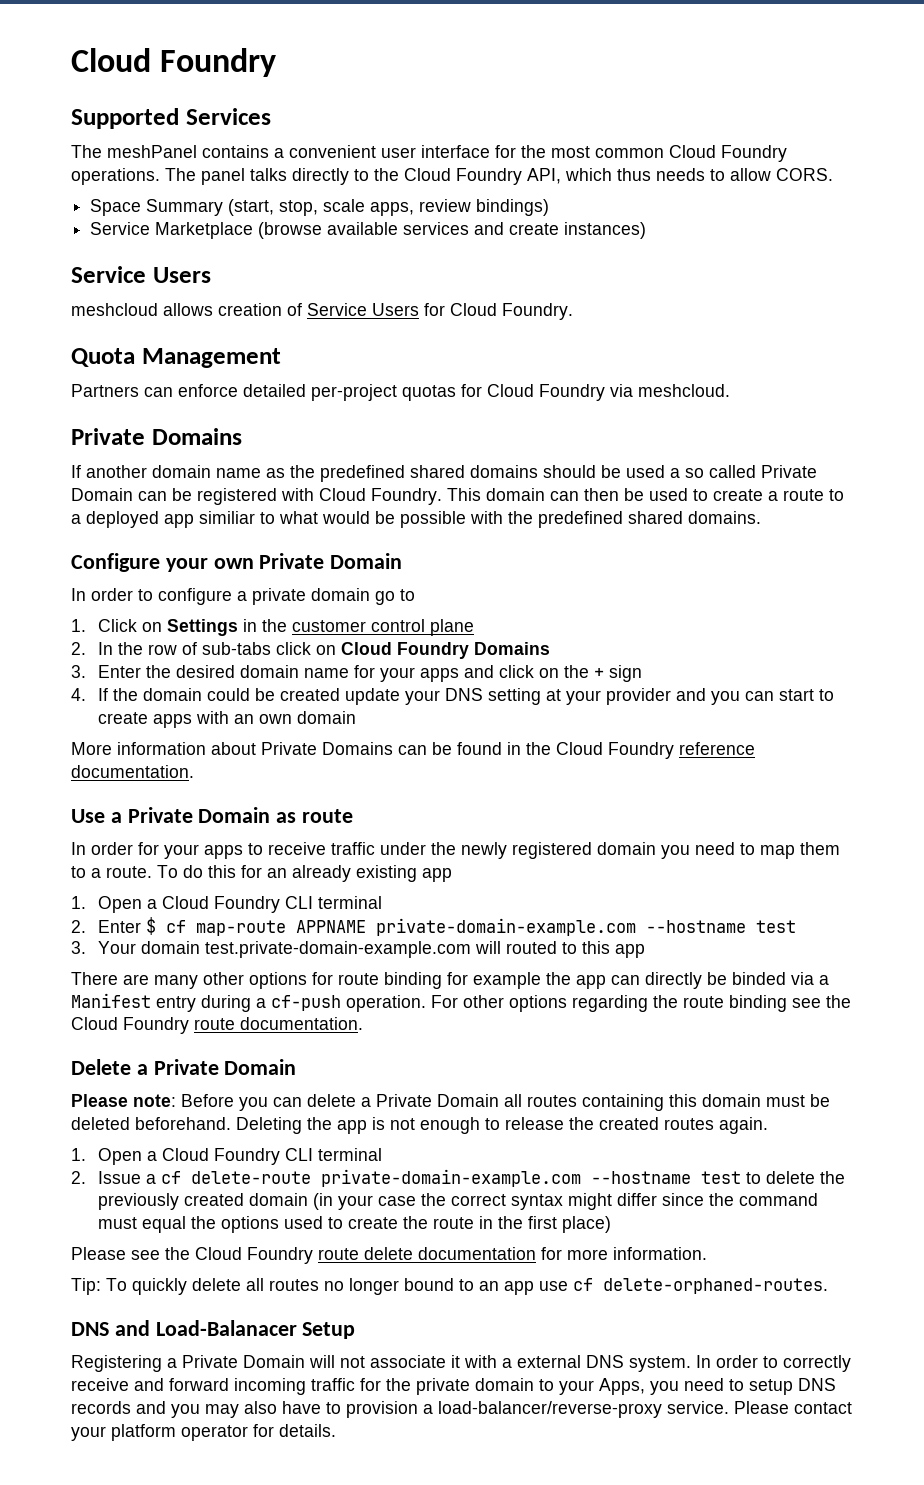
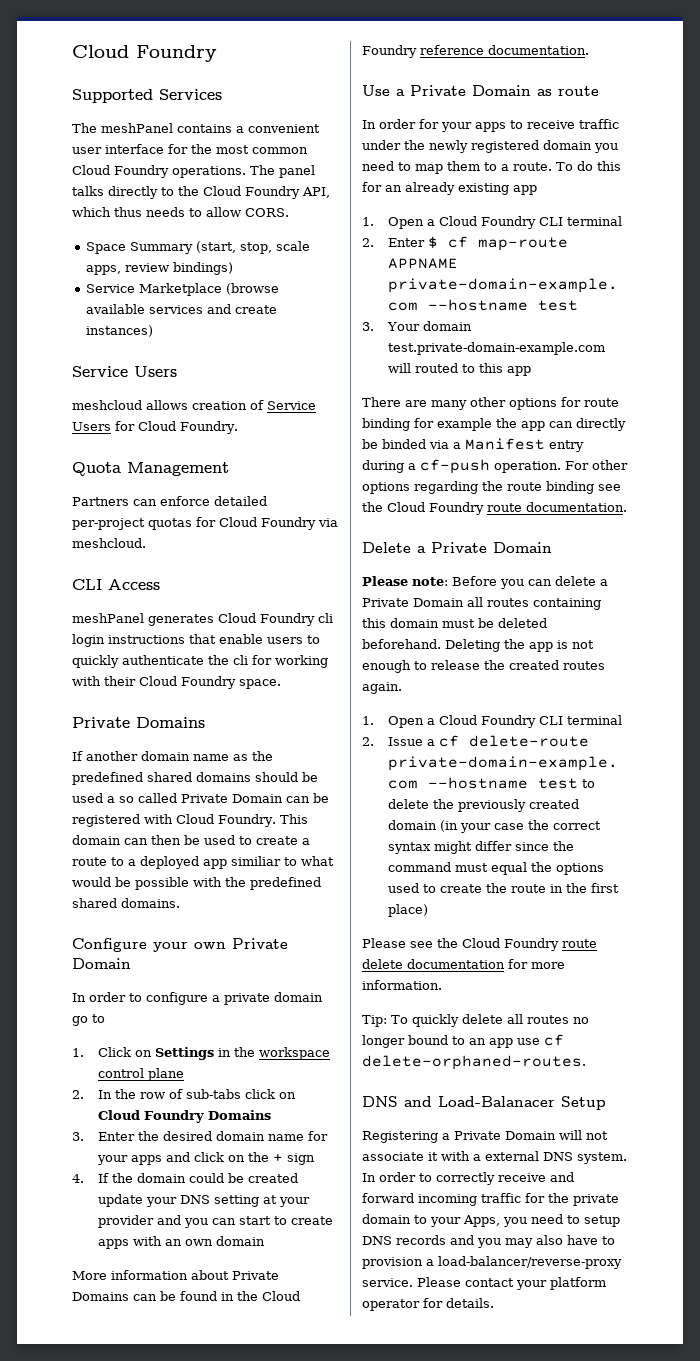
(730, 390) none -> [72,579,160,590] [72,613,333,626] [72,634,320,647] [72,655,328,668] [72,676,281,689] // CLI Access // meshPanel generates Cloud Foundry cli login instructions that enable users to quickly authenticate the cli for working with their Cloud Foundry space.
[291,620,366,632] customer -> [258,1047,330,1060] workspace

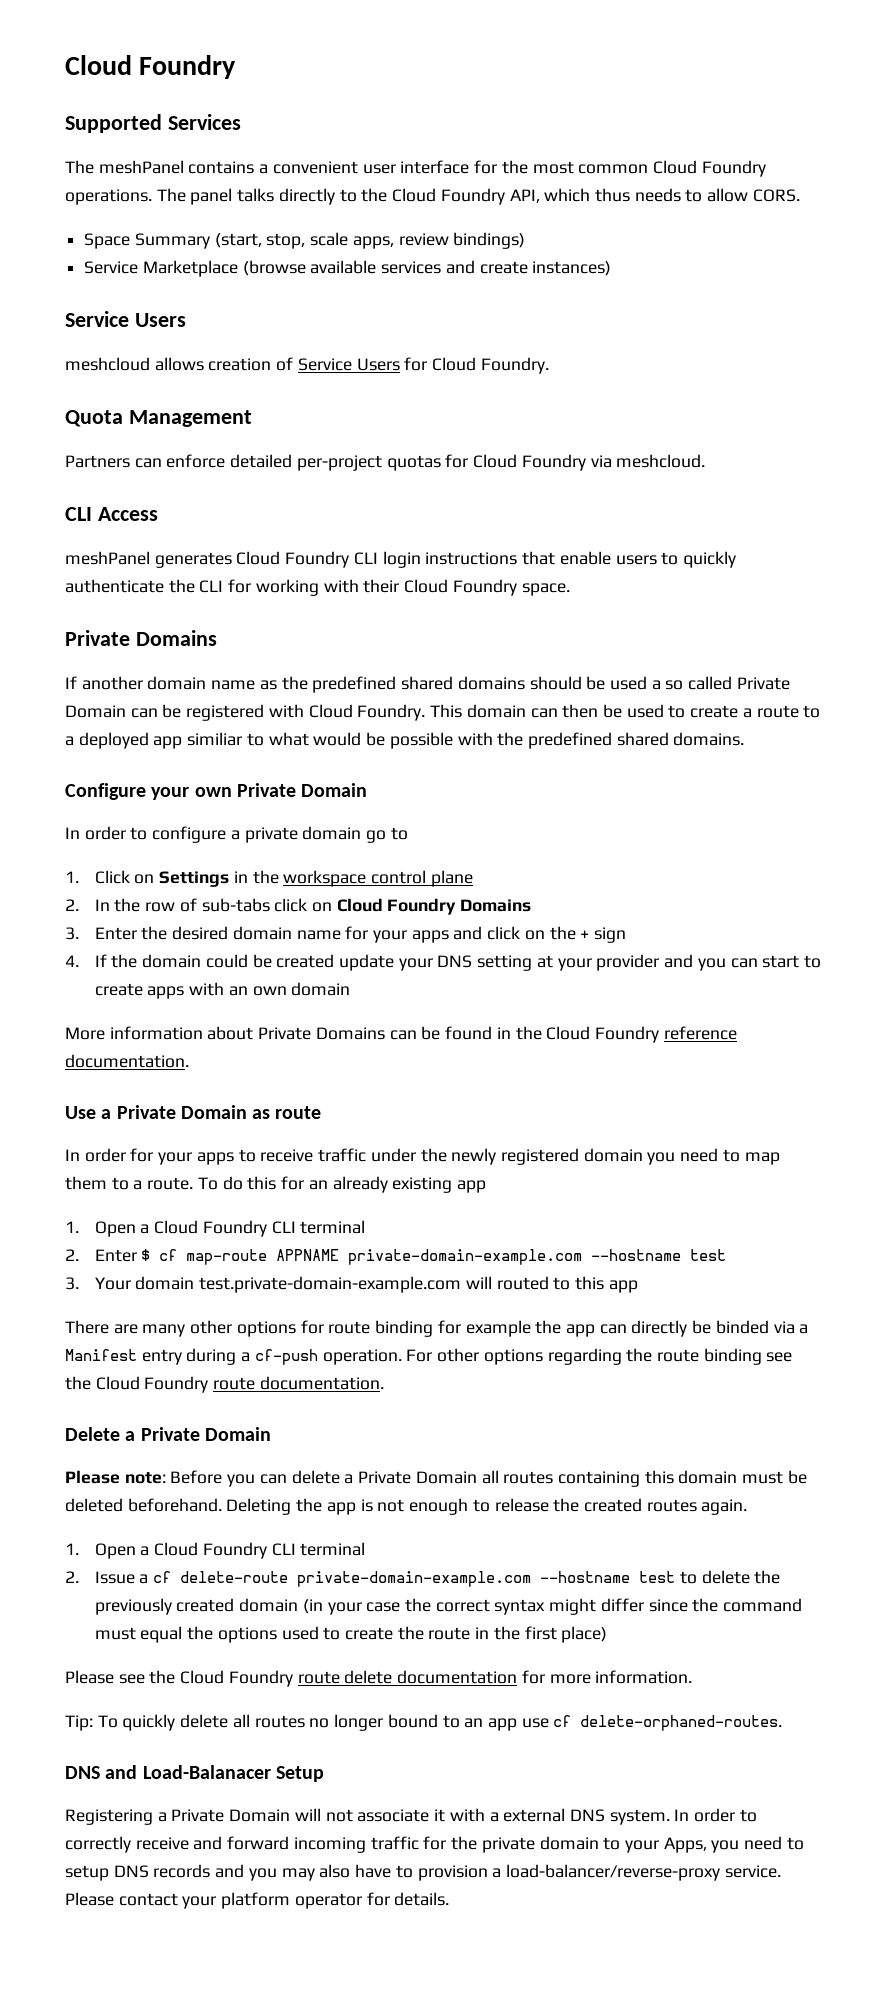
[318,613,333,623] cli -> [353,552,378,565] CLI
[233,655,248,665] cli -> [199,580,224,593] CLI

